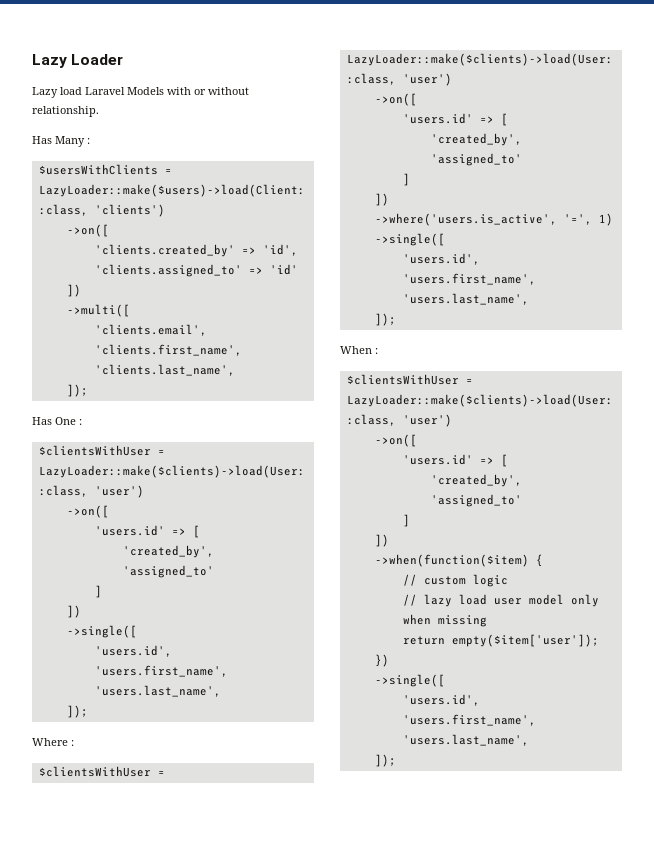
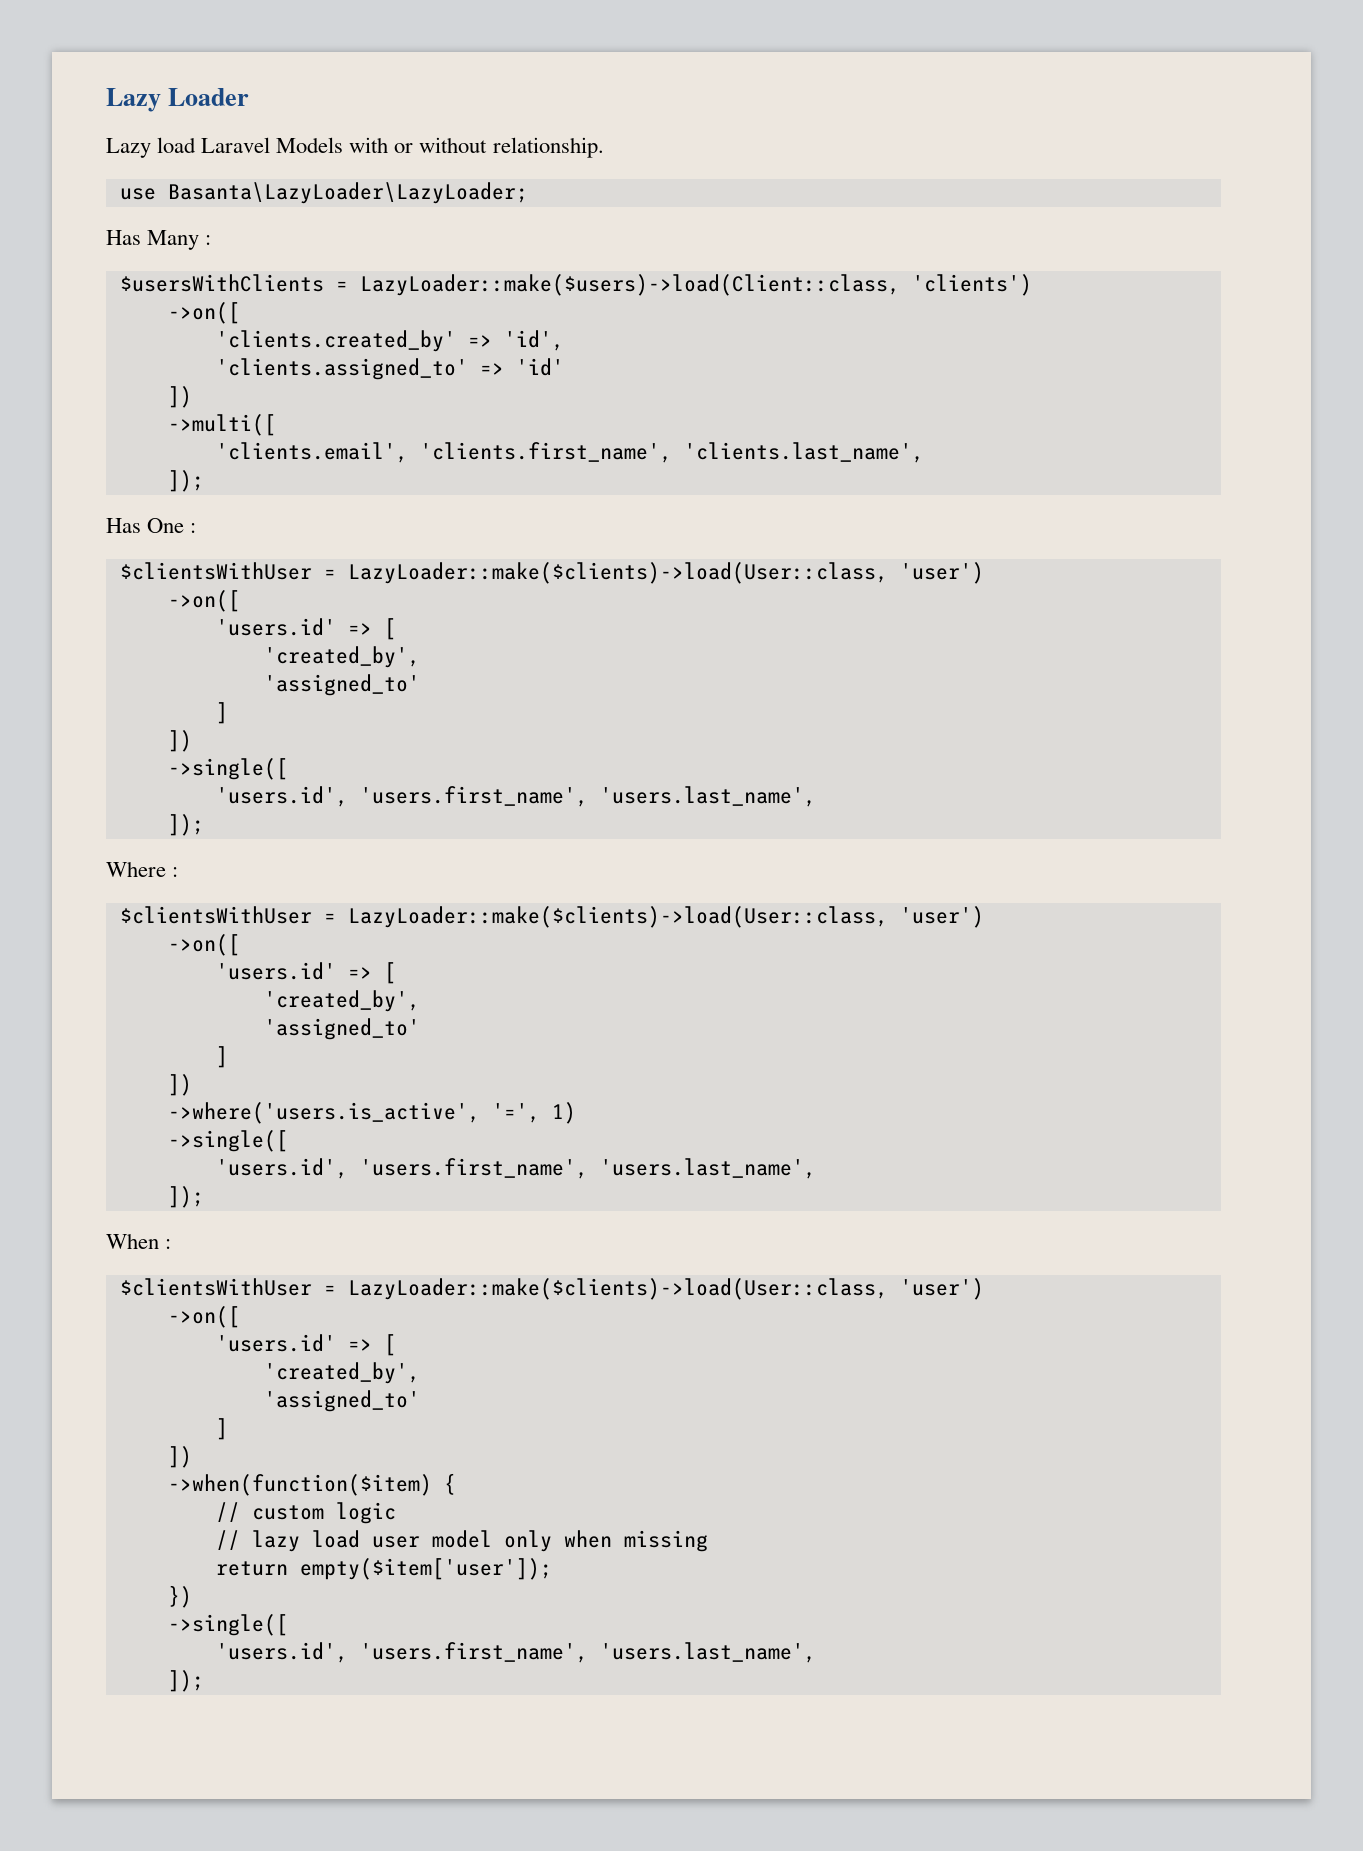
(99, 111) none -> [119,182,528,204] // use Basanta\LazyLoader\LazyLoader;

